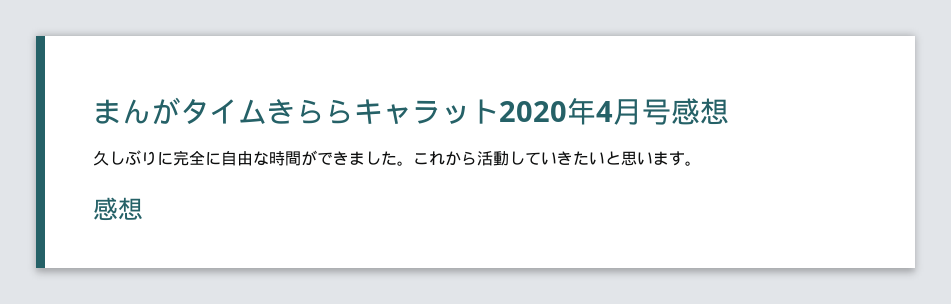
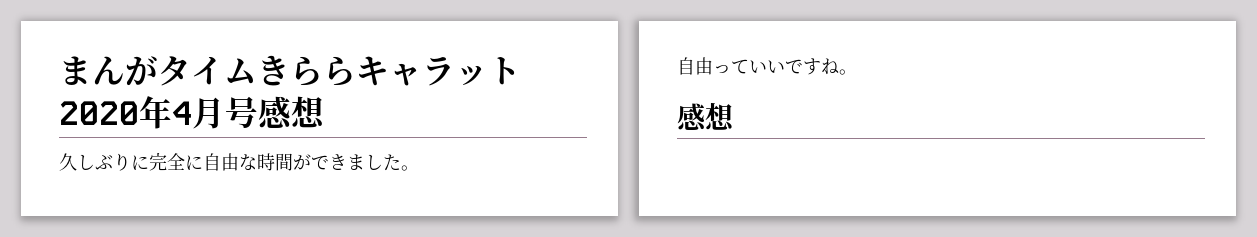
[413,151,685,166] これから活動していきたいと思います -> [677,57,839,75] // 自由っていいですね

